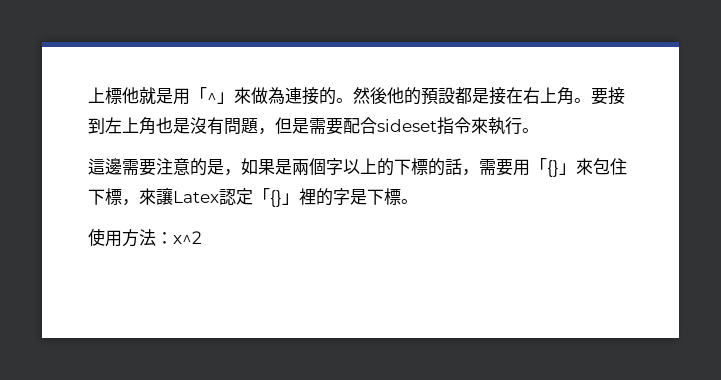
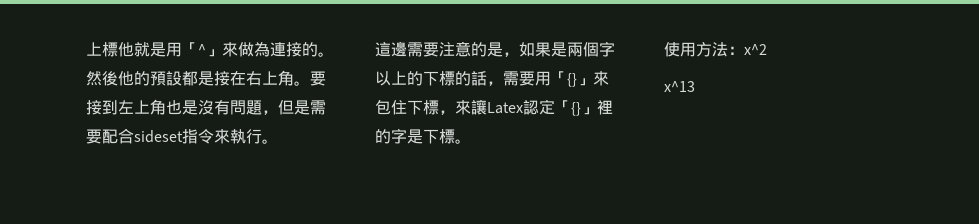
(202, 237) none -> [664,81,695,92] // x^13

